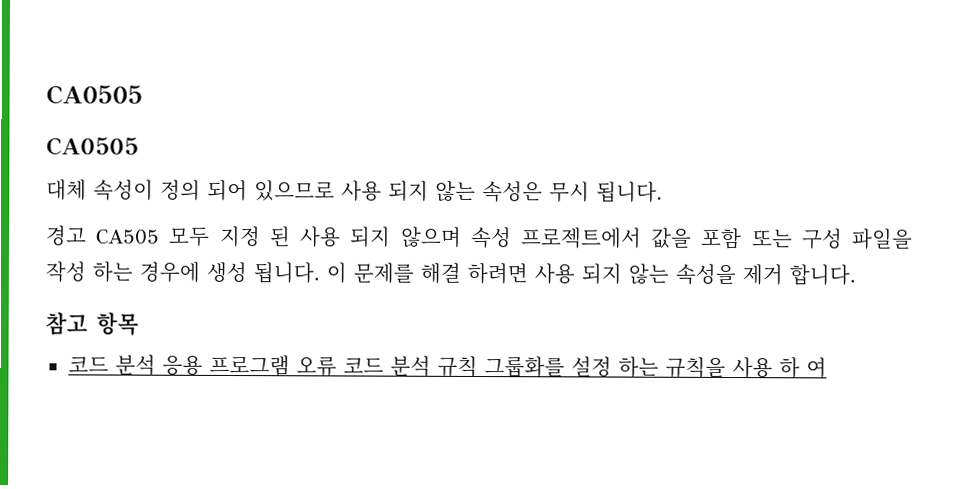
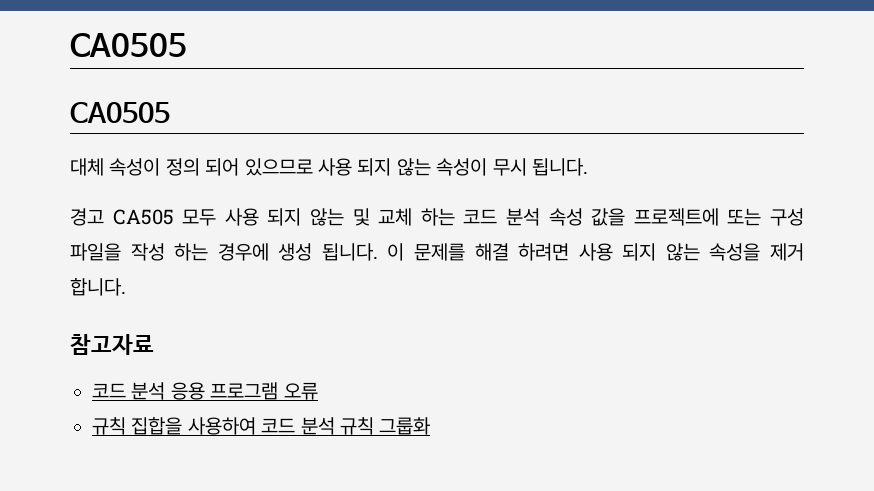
[482,181,543,203] 속성은 -> [436,158,488,176] 속성이
[218,225,743,250] 지정 된 사용 되지 않으며 속성 프로젝트에서 값을 포함 -> [224,208,719,226] 사용 되지 않는 및 교체 하는 코드 분석 속성 값을 프로젝트에
[45,312,139,336] 참고 항목 -> [70,334,154,355] 참고자료
[342,355,827,379] 코드 분석 규칙 그룹화를 설정 하는 규칙을 사용 하 여 -> [92,417,431,435] // 규칙 집합을 사용하여 코드 분석 규칙 그룹화

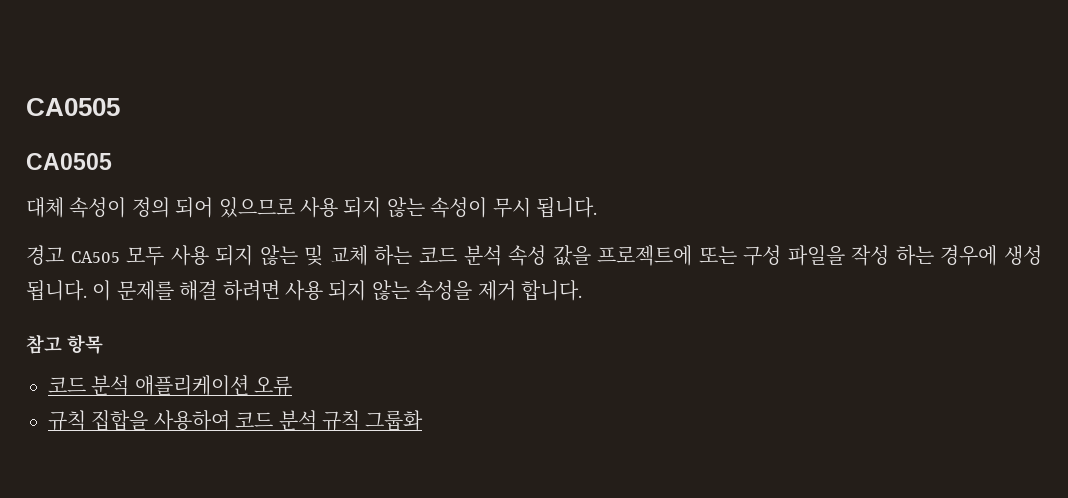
[70,334,154,355] [92,382,279,400] 참고자료 // 코드 분석 응용 프로그램 -> [26,334,103,354] [48,375,249,396] 참고 항목 // 코드 분석 애플리케이션

